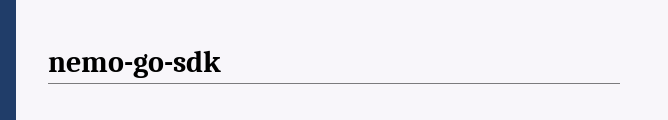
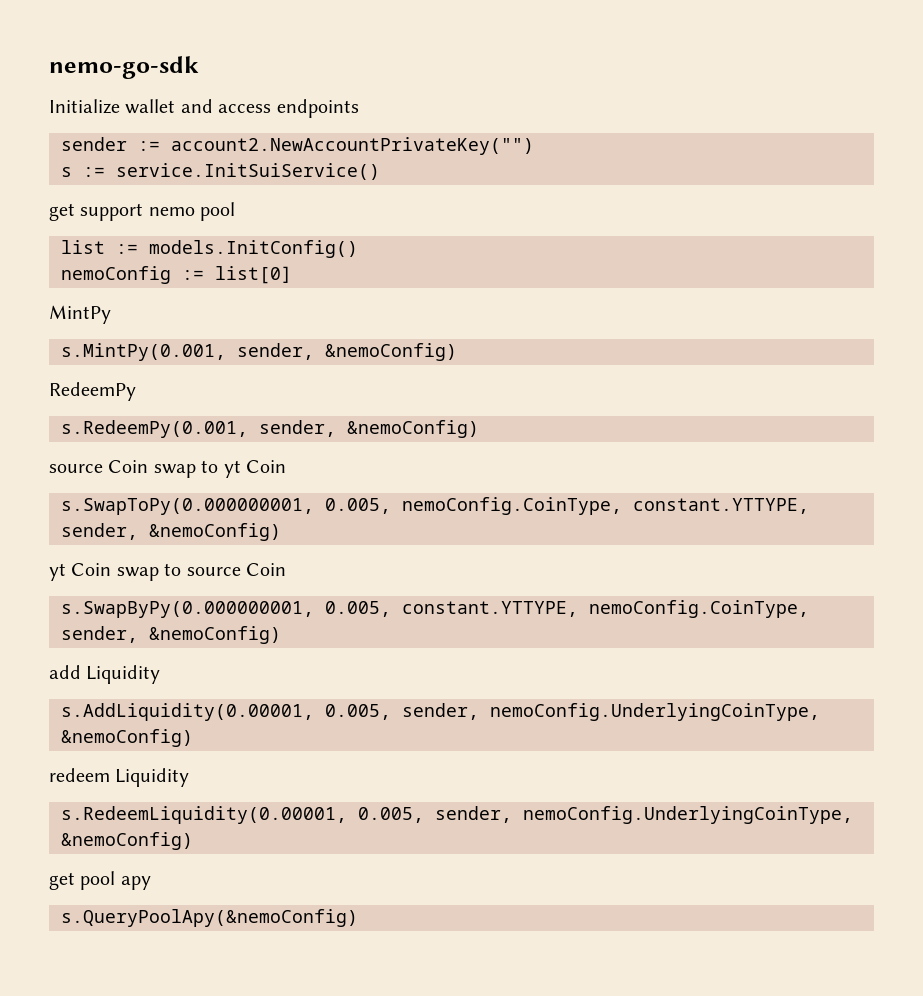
(221, 64) none -> [49,99,359,118] [61,137,534,155] [61,163,380,180] [49,202,236,221] [61,240,358,258] [61,266,292,284] [49,305,111,324] [61,343,457,361] [49,382,136,401] [61,420,479,438] [49,460,286,478] [61,497,809,515] [61,523,281,541] [49,563,286,581] [61,600,809,618] [61,626,281,644] [49,665,161,684] [61,703,820,721] [61,729,193,747] [49,768,190,787] [61,806,853,824] [61,832,193,850] [49,871,151,890] [61,909,358,927] // Initialize wallet and access endpoints // sender := account2.NewAccountPrivateKey("") // s := service.InitSuiService() // get support nemo pool // list := models.InitConfig() // nemoConfig := list[0] // MintPy // s.MintPy(0.001, sender, &nemoConfig) // RedeemPy // s.RedeemPy(0.001, sender, &nemoConfig) // source Coin swap to yt Coin // s.SwapToPy(0.000000001, 0.005, nemoConfig.CoinType, constant.YTTYPE, sender, &nemoConfig) // yt Coin swap to source Coin // s.SwapByPy(0.000000001, 0.005, constant.YTTYPE, nemoConfig.CoinType, sender, &nemoConfig) // add Liquidity // s.AddLiquidity(0.00001, 0.005, sender, nemoConfig.UnderlyingCoinType, &nemoConfig) // redeem Liquidity // s.RedeemLiquidity(0.00001, 0.005, sender, nemoConfig.UnderlyingCoinType, &nemoConfig) // get pool apy // s.QueryPoolApy(&nemoConfig)

